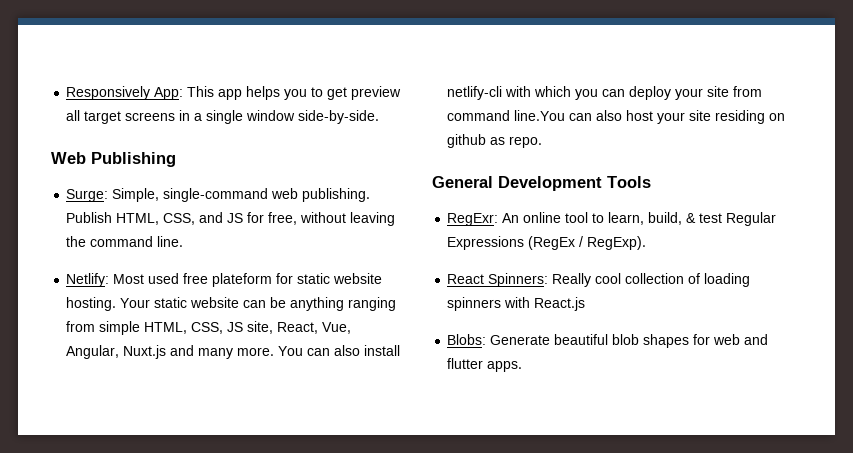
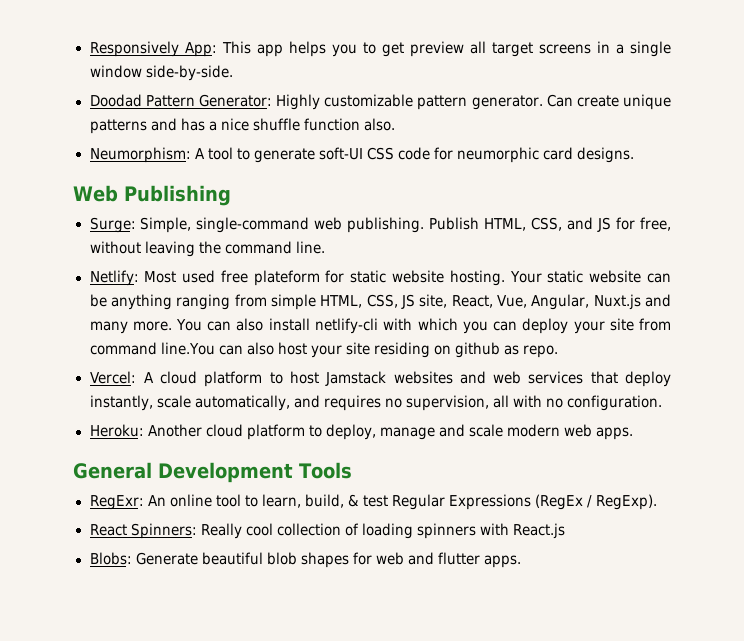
(380, 117) none -> [89,94,671,110] [89,118,395,134] [89,147,635,163] // Doodad Pattern Generator: Highly customizable pattern generator. Can create unique patterns and has a nice shuffle function also. // Neumorphism: A tool to generate soft-UI CSS code for neumorphic card designs.
(543, 142) none -> [89,371,671,387] [89,395,663,411] [89,424,634,440] // Vercel: A cloud platform to host Jamstack websites and web services that deploy instantly, scale automatically, and requires no supervision, all with no configuration. // Heroku: Another cloud platform to deploy, manage and scale modern web apps.

